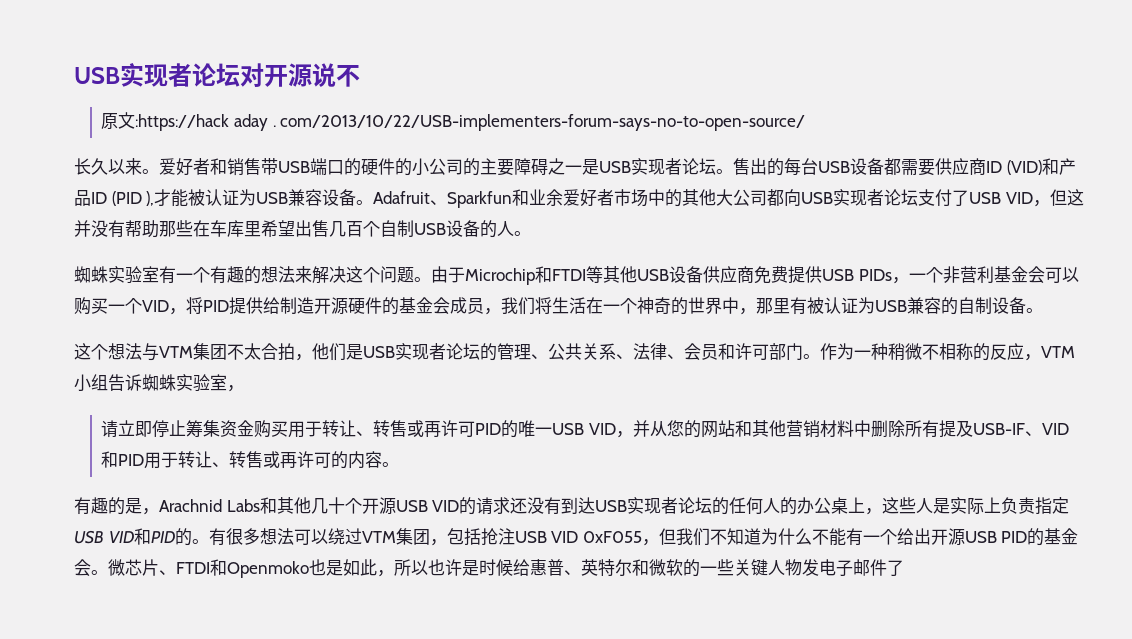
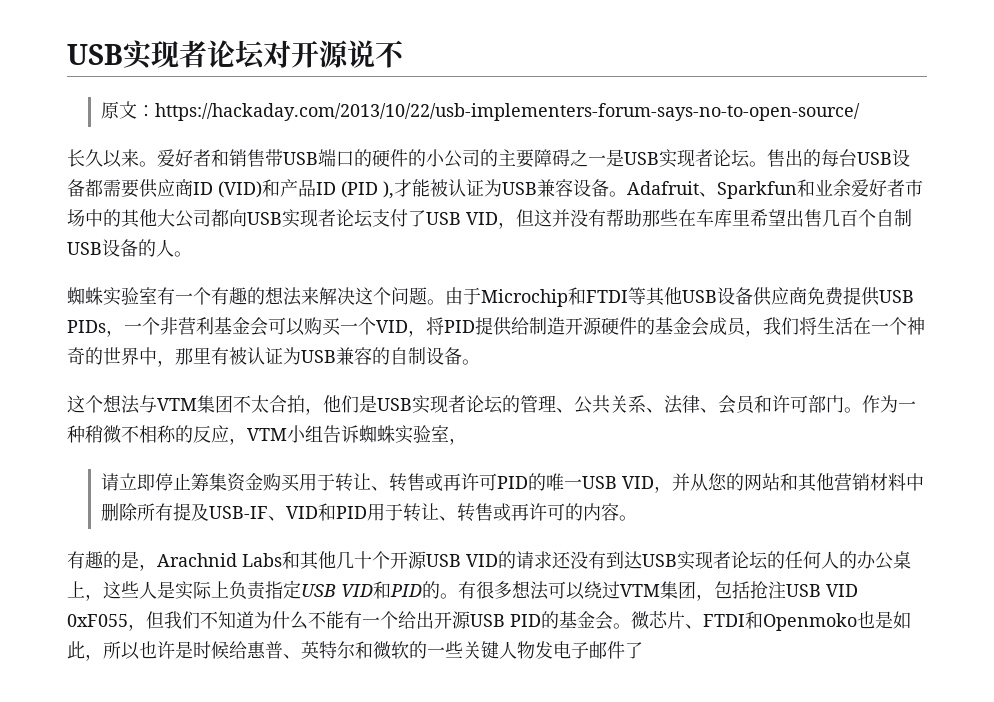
[135,114,806,131] :https://hack aday . com/2013/10/22/USB-implementers-forum-says-no-to-open-source/ -> [136,103,860,121] ：https://hackaday.com/2013/10/22/usb-implementers-forum-says-no-to-open-source/

